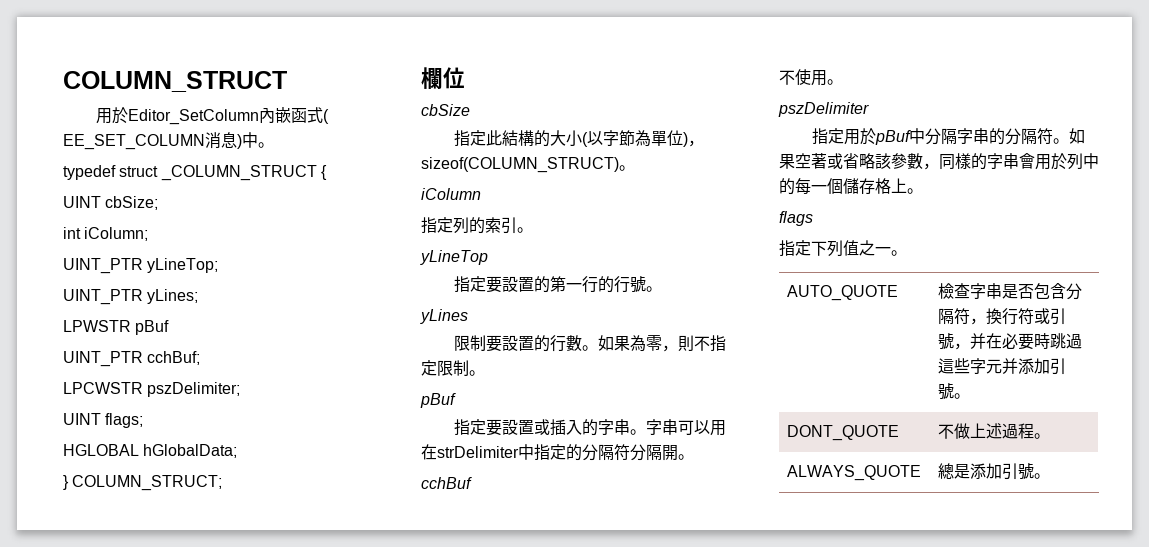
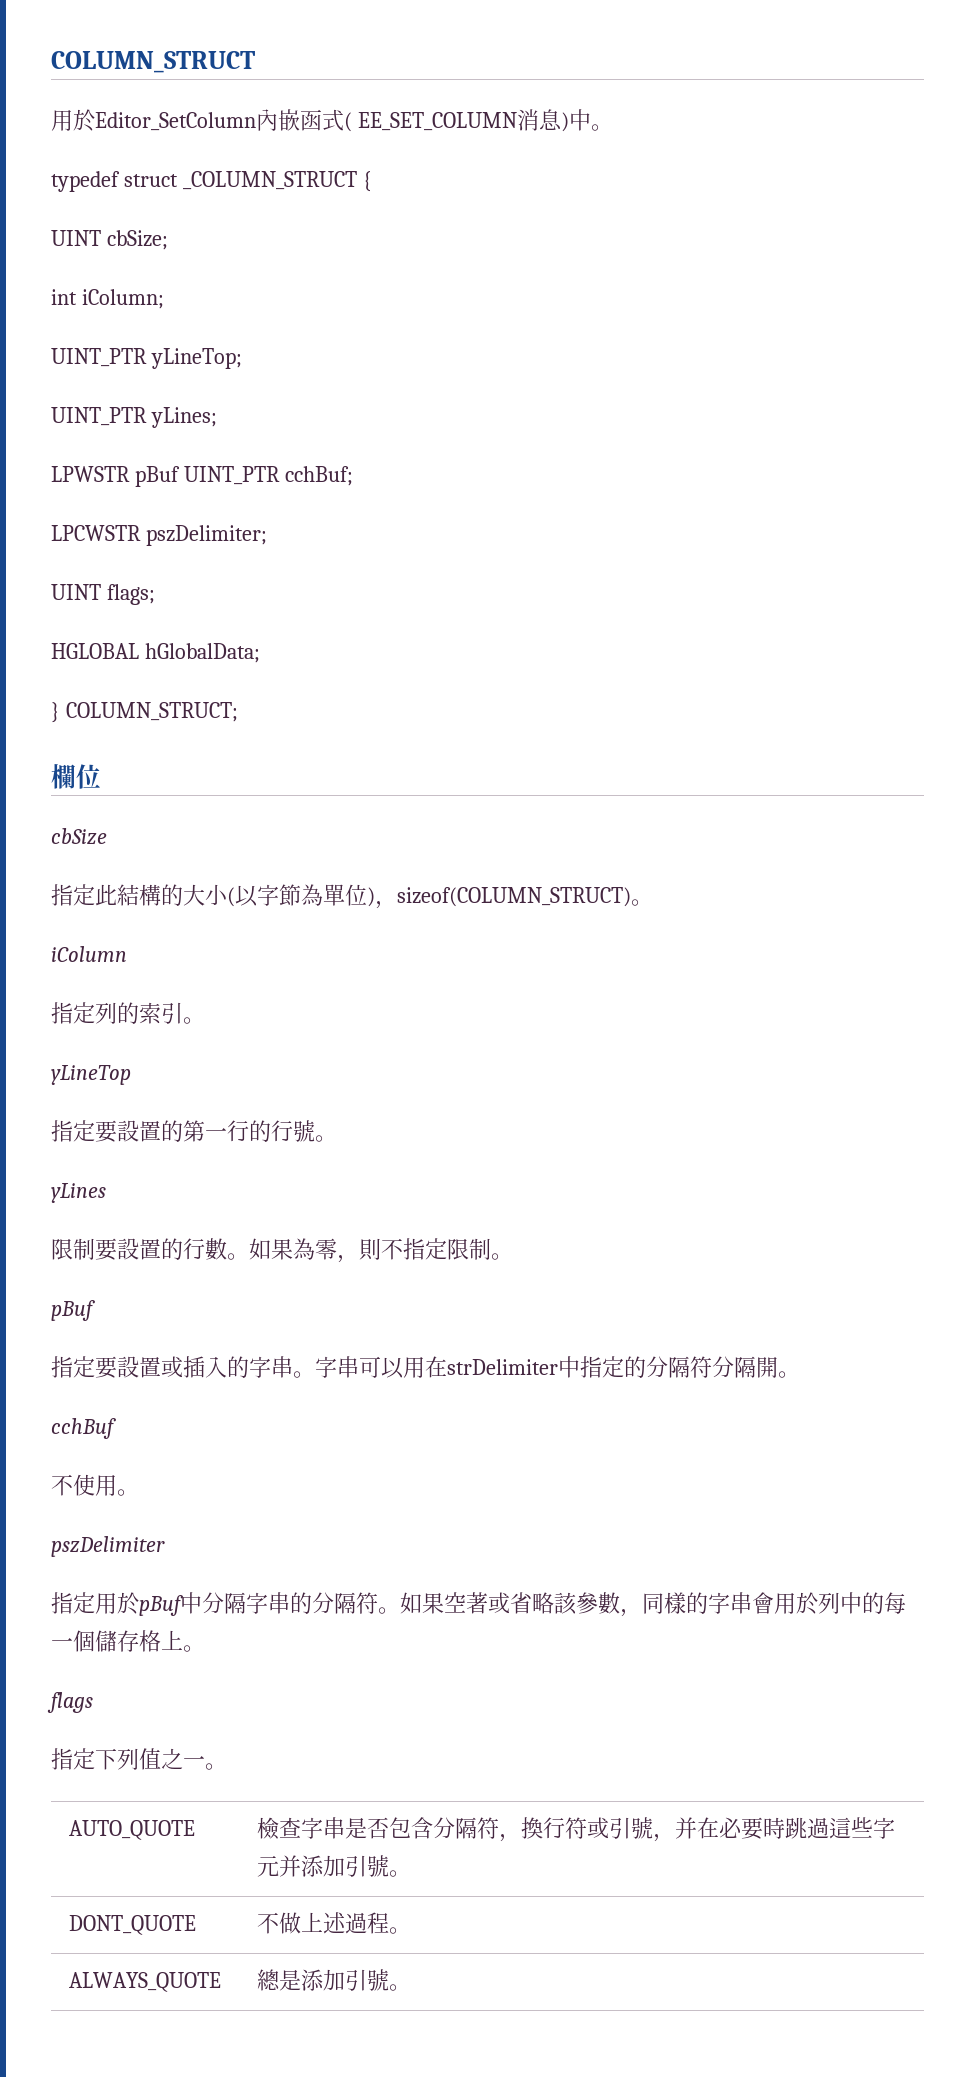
(170, 327) // -> (180, 476) none

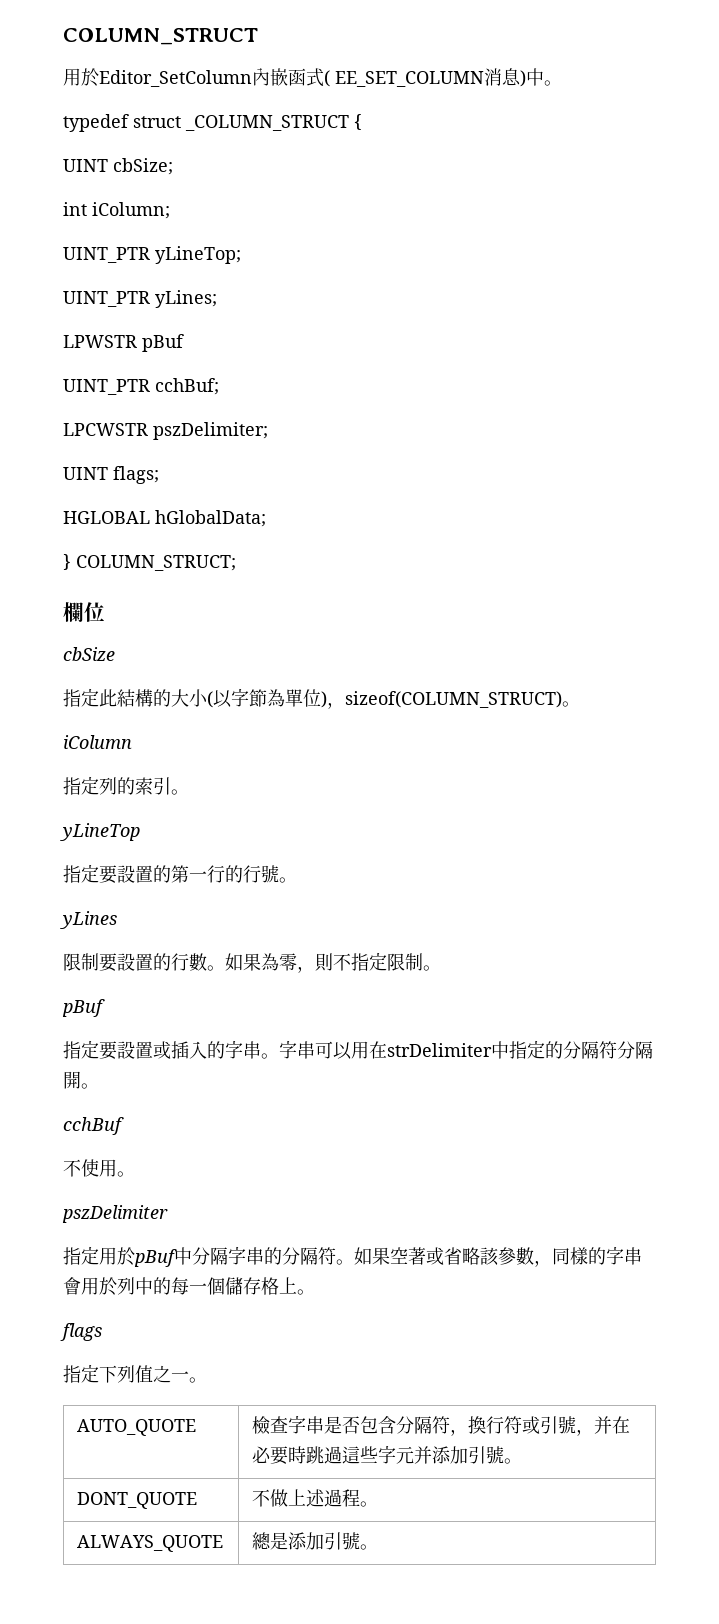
(180, 476) none -> (184, 343) //

